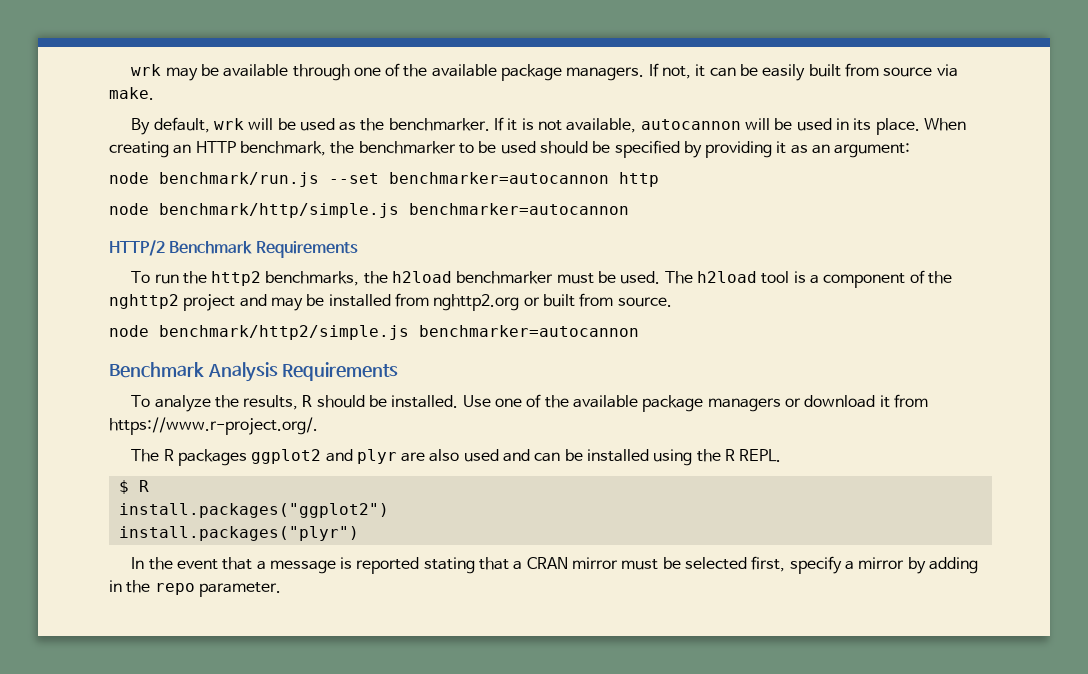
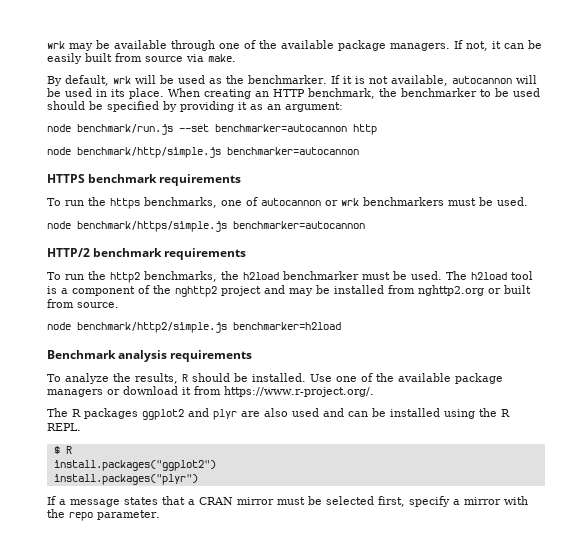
(629, 209) none -> [47,174,242,186] [47,197,528,209] [47,221,365,232] // HTTPS benchmark requirements // To run the https benchmarks, one of autocannon or wrk benchmarkers must be used. // node benchmark/https/simple.js benchmarker=autocannon
[169,241,358,258] Benchmark Requirements -> [93,248,247,260] benchmark requirements
[419,325,639,337] [109,362,399,382] benchmarker=autocannon // Benchmark Analysis Requirements -> [233,322,341,330] [47,350,253,362] benchmarker=h2load // Benchmark analysis requirements
[131,557,475,574] In the event that a message is reported stating -> [47,496,158,507] If a message states
[907,557,978,574] [109,580,122,592] by adding in -> [504,496,528,505] with

